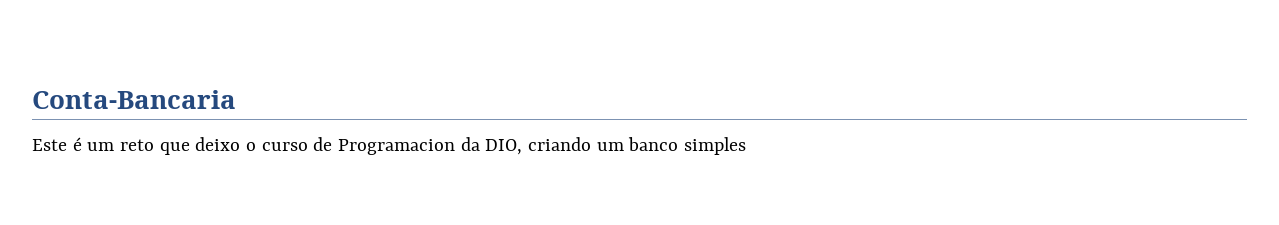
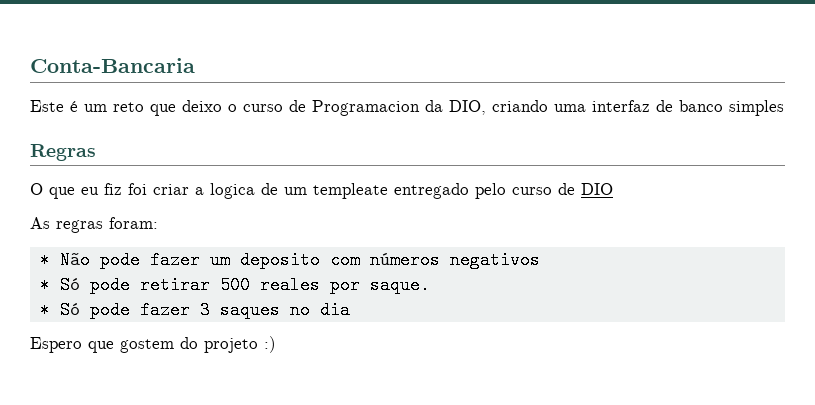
[596,142,624,151] um -> [554,100,673,112] uma interfaz de
(747, 146) none -> [30,144,96,161] [30,183,613,199] [30,217,158,233] [39,251,540,269] [39,276,430,294] [39,301,350,319] [30,336,276,353] // Regras // O que eu fiz foi criar a logica de um templeate entregado pelo curso de DIO // As regras foram: // * Não pode fazer um deposito com números negativos // * Só pode retirar 500 reales por saque. // * Só pode fazer 3 saques no dia // Espero que gostem do projeto :)

